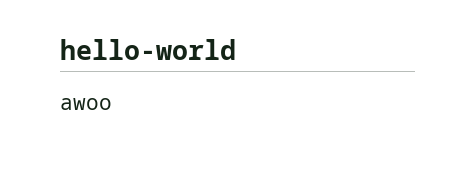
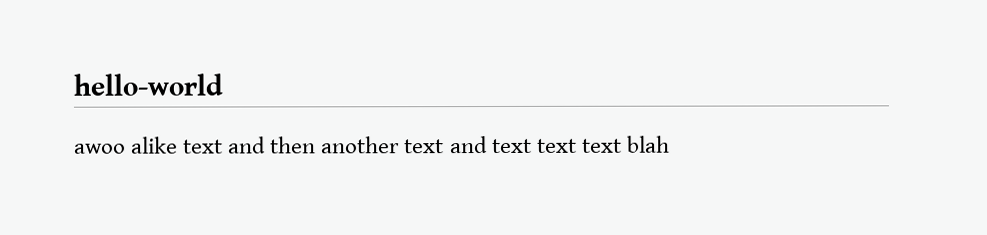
(112, 104) none -> [131,135,670,154] alike text and then another text and text text text blah

